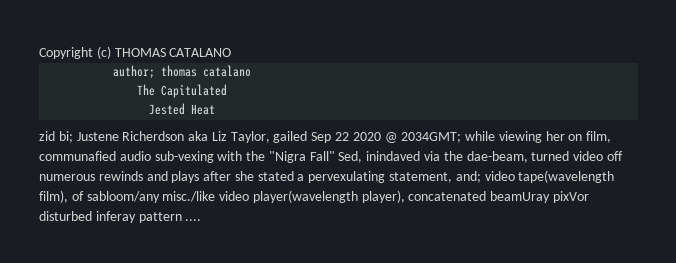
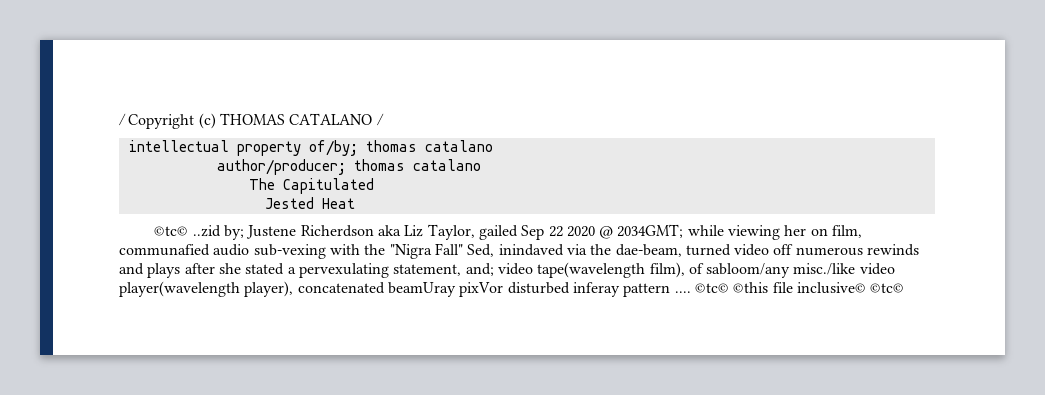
(39, 53) none -> [119,113,126,126] /
[113,65,156,79] // author; -> [376,113,384,126] [128,140,493,156] [216,159,346,175] / // intellectual property of/by; thomas catalano // author/producer;
[39,131,73,143] zid bi; -> [154,225,244,240] ©tc© ..zid by;
(202, 220) none -> [694,282,905,294] ©tc© ©this file inclusive© ©tc©

